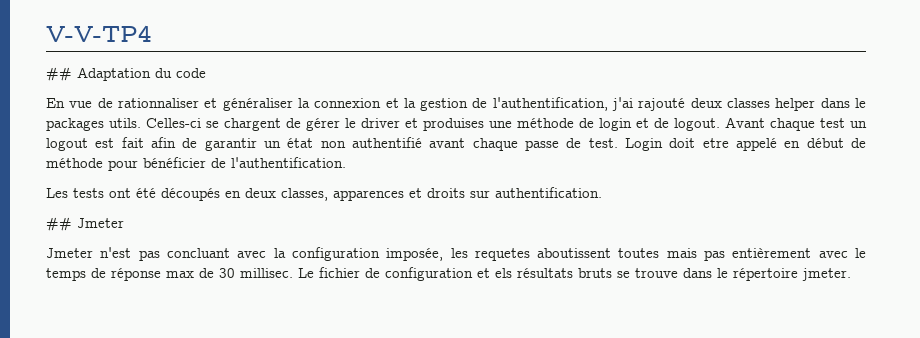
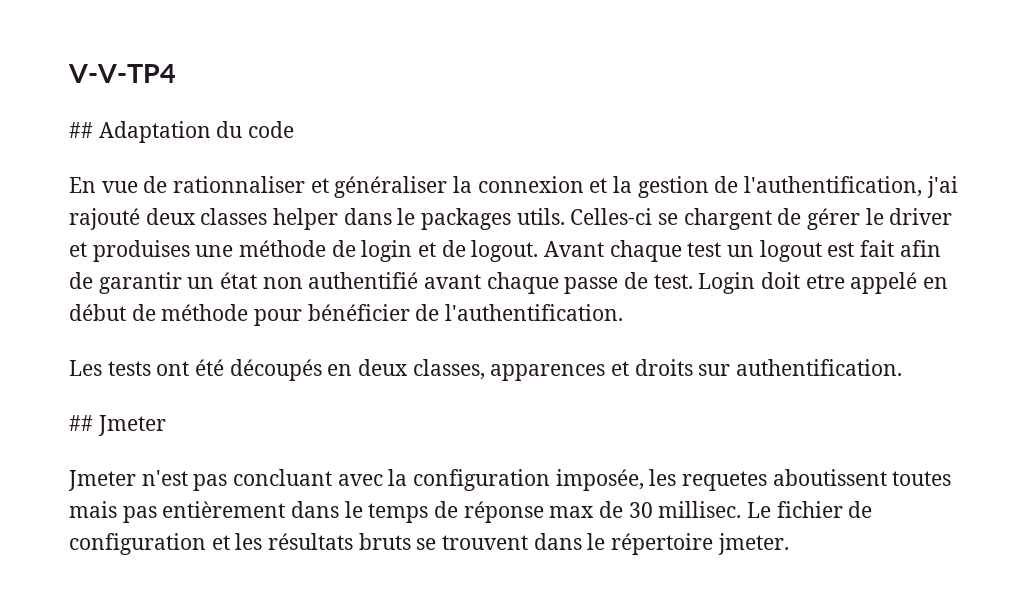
[818,251,848,258] avec -> [291,501,340,518] dans
[495,268,512,278] els -> [235,533,263,550] les
[635,268,678,278] trouve -> [442,535,529,550] trouvent

